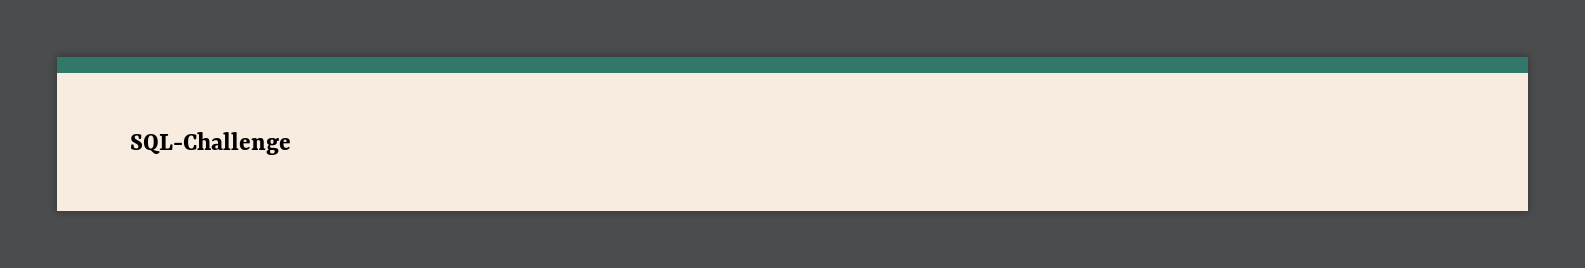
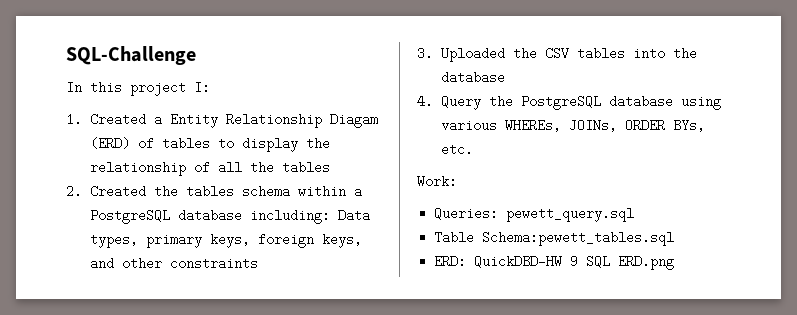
(291, 143) none -> [66,81,210,96] [66,113,378,128] [89,137,330,152] [89,161,330,176] [66,185,362,198] [89,209,370,224] [89,233,362,248] [89,257,258,270] [417,47,697,62] [440,71,505,84] [417,95,721,110] [440,119,705,132] [440,143,473,156] [417,175,457,188] [434,207,635,222] [434,231,675,246] [434,255,675,270] // In this project I: // 1. Created a Entity Relationship Diagam (ERD) of tables to display the relationship of all the tables // 2. Created the tables schema within a PostgreSQL database including: Data types, primary keys, foreign keys, and other constraints // 3. Uploaded the CSV tables into the database // 4. Query the PostgreSQL database using various WHEREs, JOINs, ORDER BYs, etc. // Work: // Queries: pewett_query.sql // Table Schema:pewett_tables.sql // ERD: QuickDBD-HW 9 SQL ERD.png

